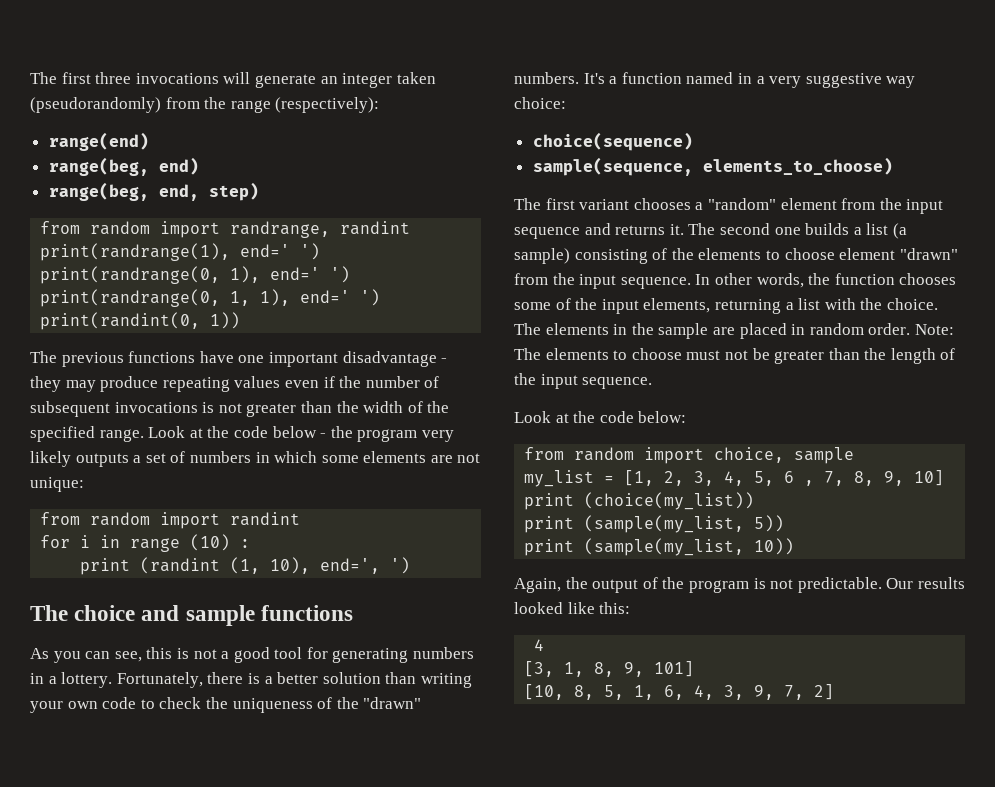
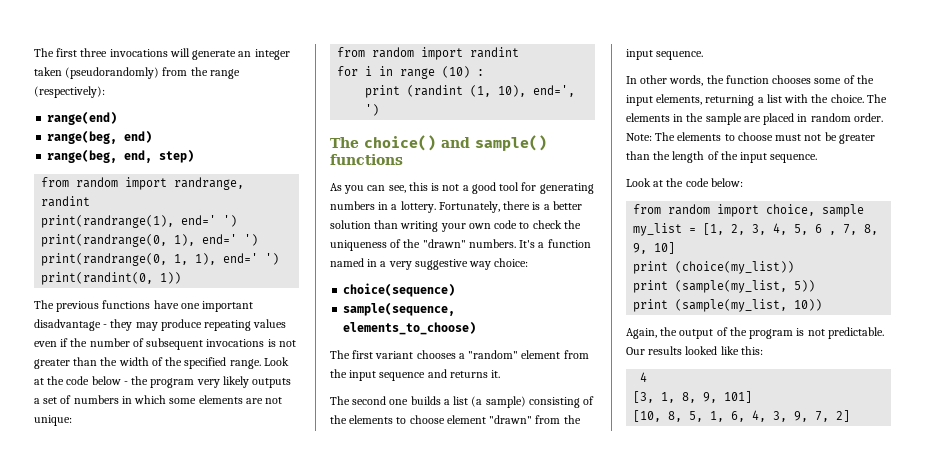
[74,605,255,626] choice and sample -> [364,135,547,151] choice() and sample()
(684, 229) none -> (501, 374) //
(691, 283) none -> (704, 55) //

